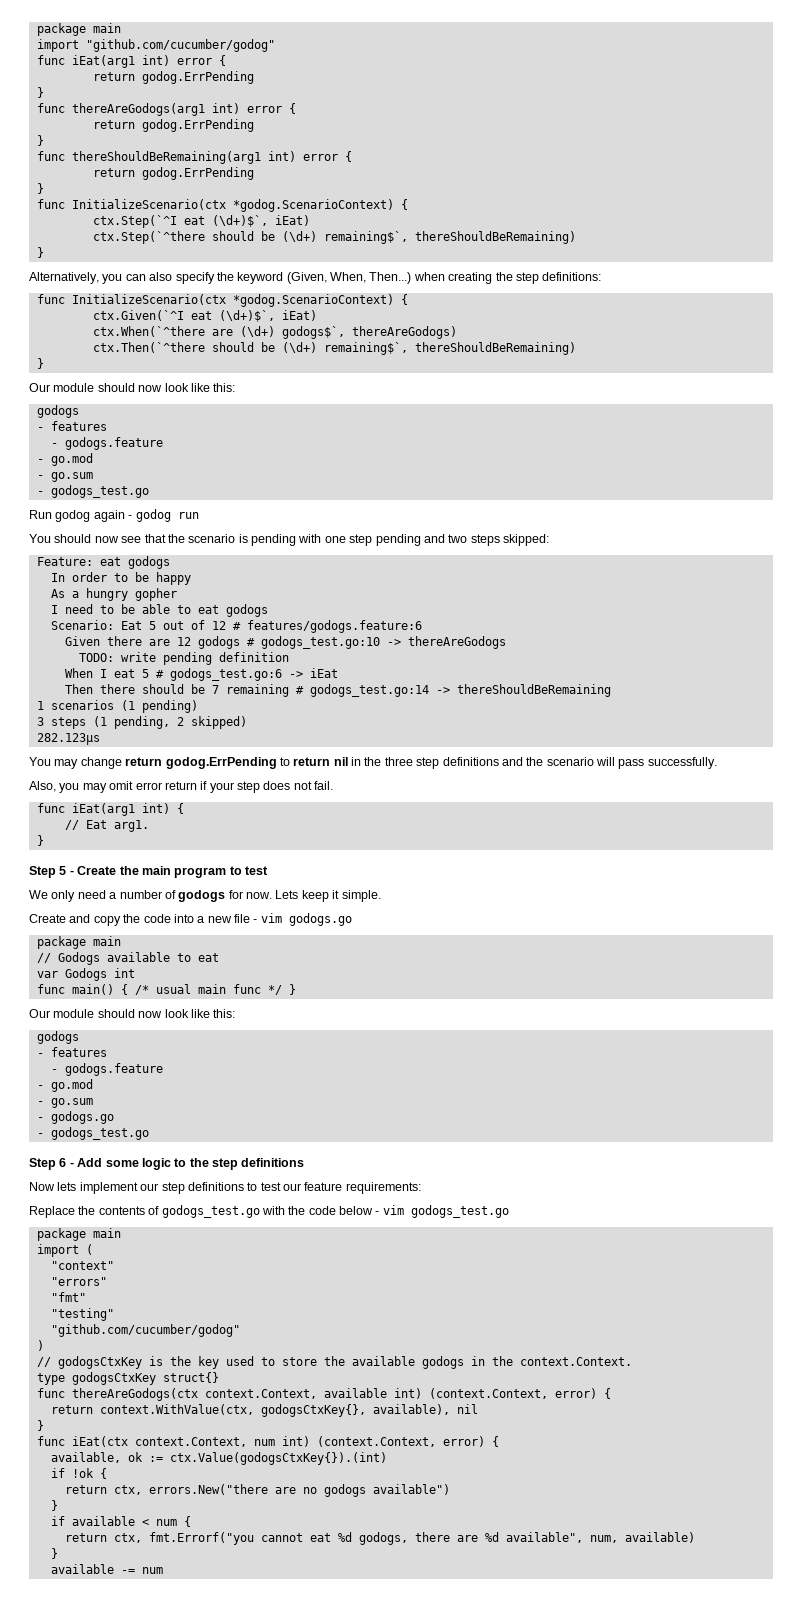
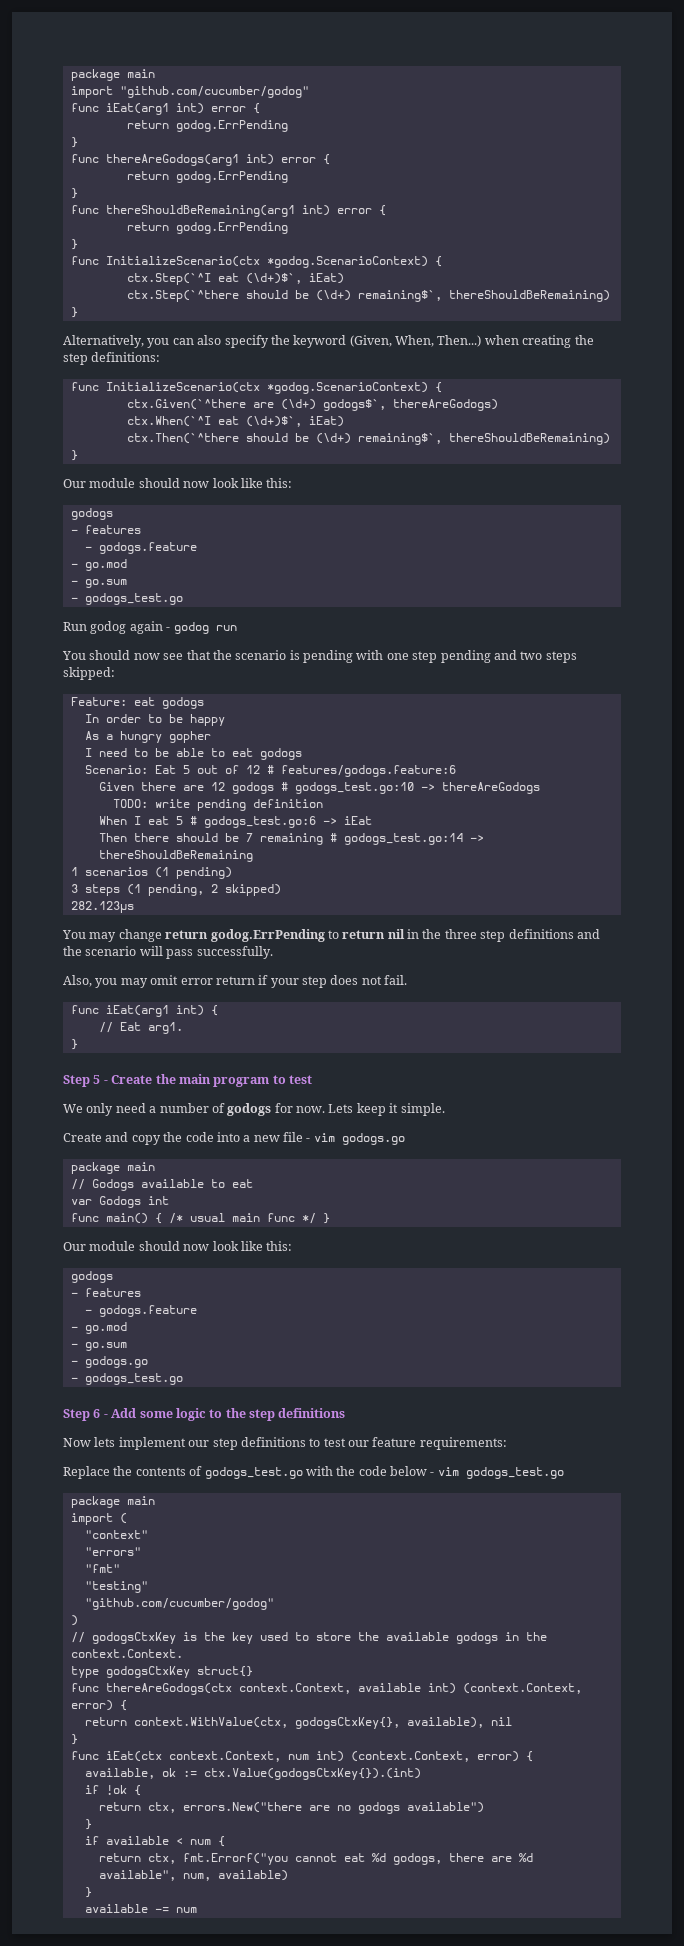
[92,310,317,322] [92,326,205,337] ctx.Given(`^I eat (\d+)$`, iEat) // ctx.When(`^there -> [126,399,246,410] ctx.Given(`^there
(457, 332) none -> [126,416,344,427] // ctx.When(`^I eat (\d+)$`, iEat)

